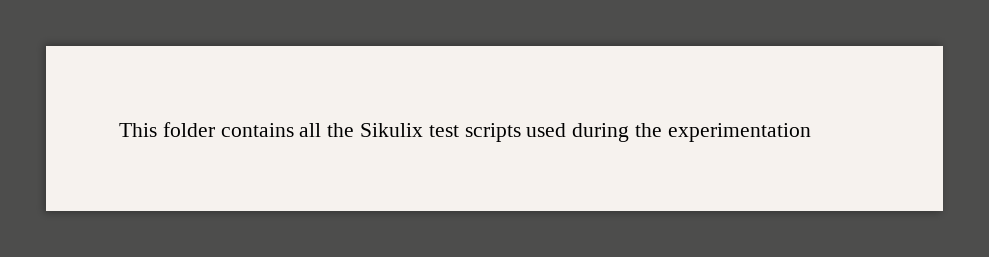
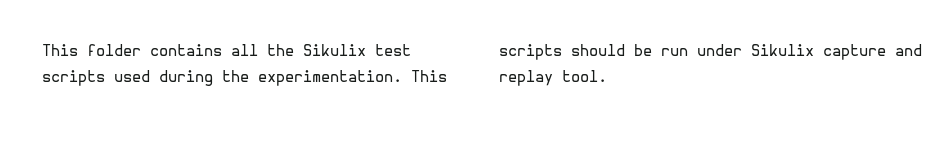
[667,123,811,142] experimentation -> [258,70,447,86] [499,44,922,60] [499,70,607,86] experimentation. This scripts should be run under Sikulix capture and replay tool.

